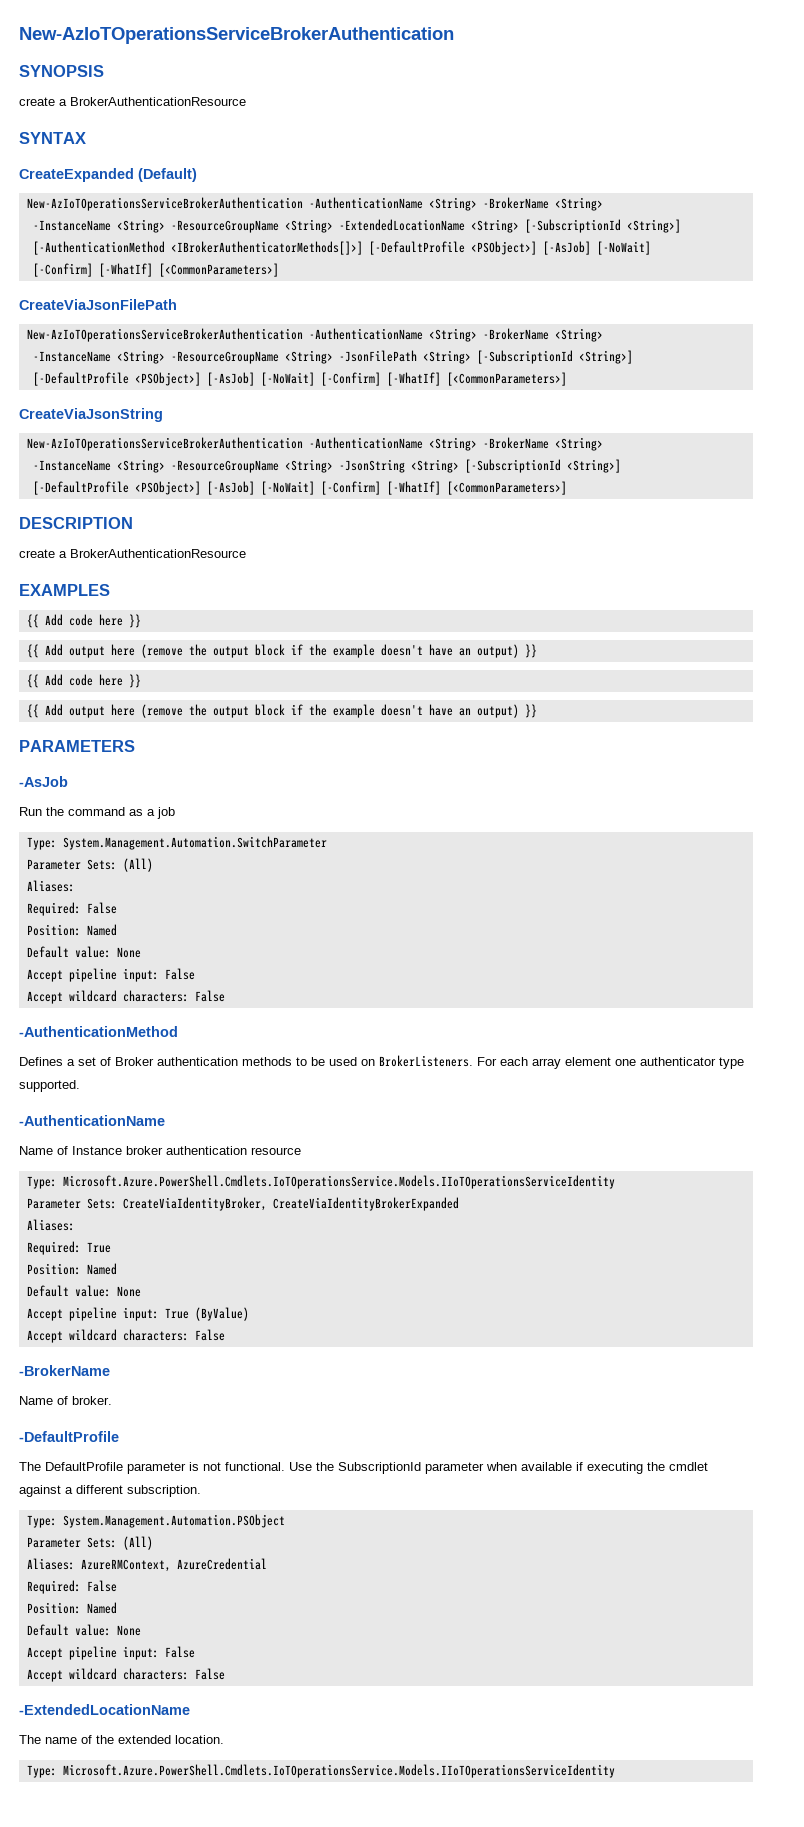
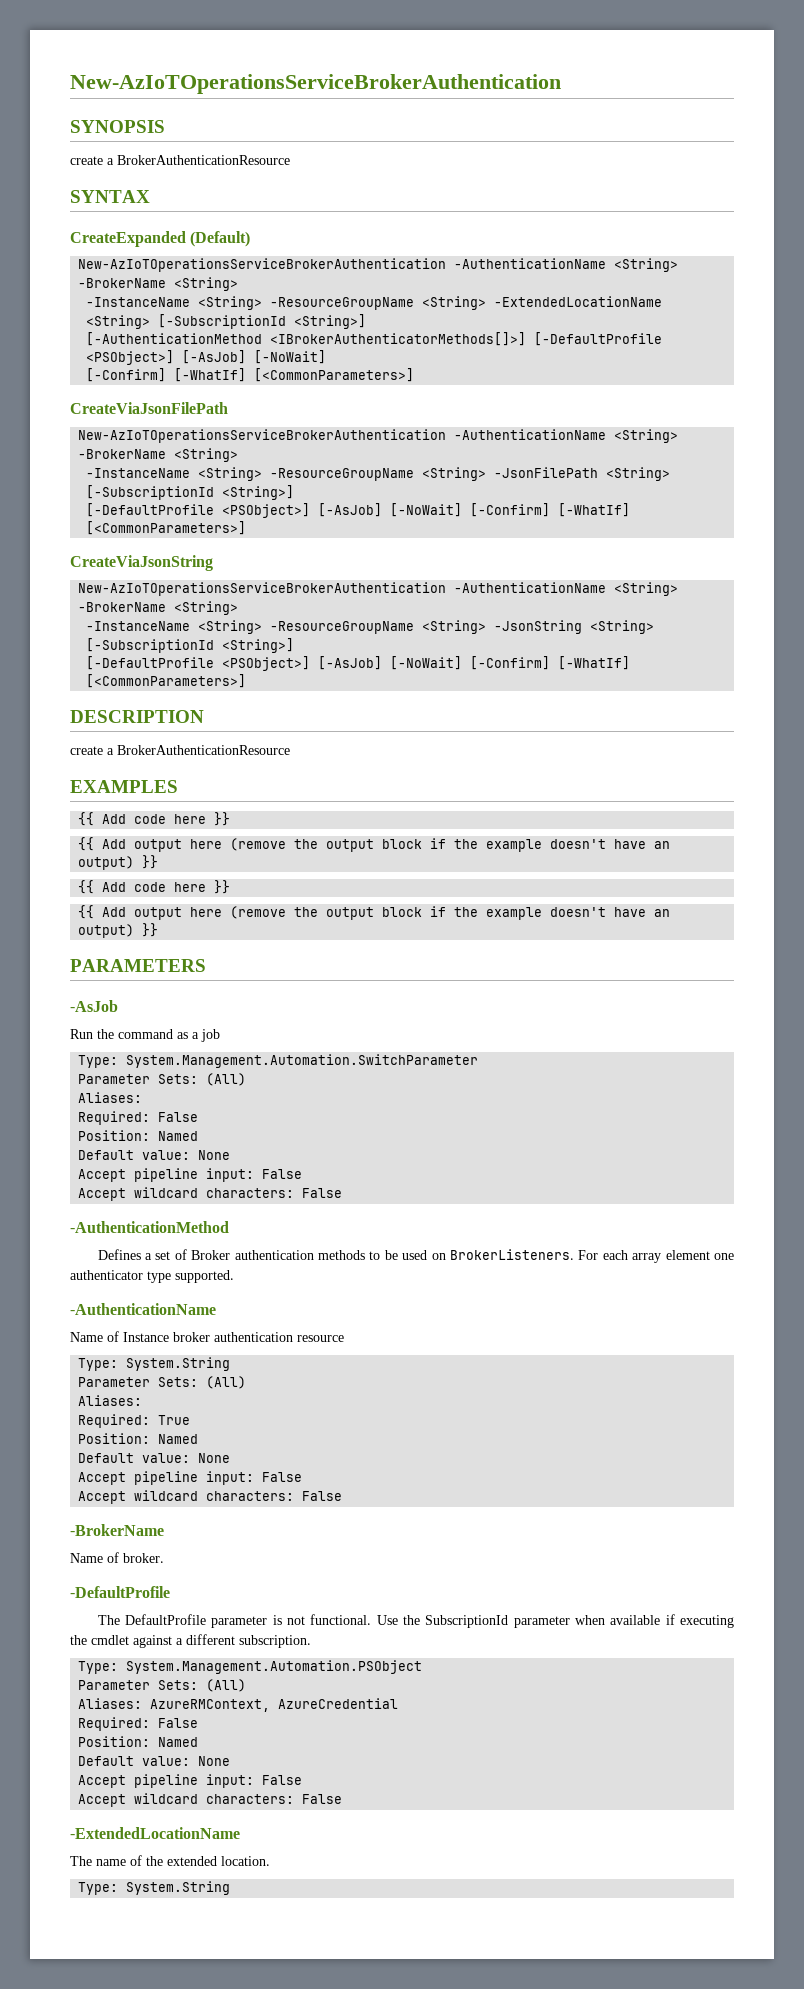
[62,1175,615,1189] [26,1197,459,1211] Microsoft.Azure.PowerShell.Cmdlets.IoTOperationsService.Models.IIoTOperationsServiceIdentity // Parameter Sets: CreateViaIdentityBroker, CreateViaIdentityBrokerExpanded -> [126,1357,231,1371] [78,1376,247,1389] System.String // Parameter Sets: (All)
[164,1307,249,1321] True (ByValue) -> [262,1472,303,1482] False
[62,1764,615,1778] Microsoft.Azure.PowerShell.Cmdlets.IoTOperationsService.Models.IIoTOperationsServiceIdentity -> [126,1881,231,1895] System.String

